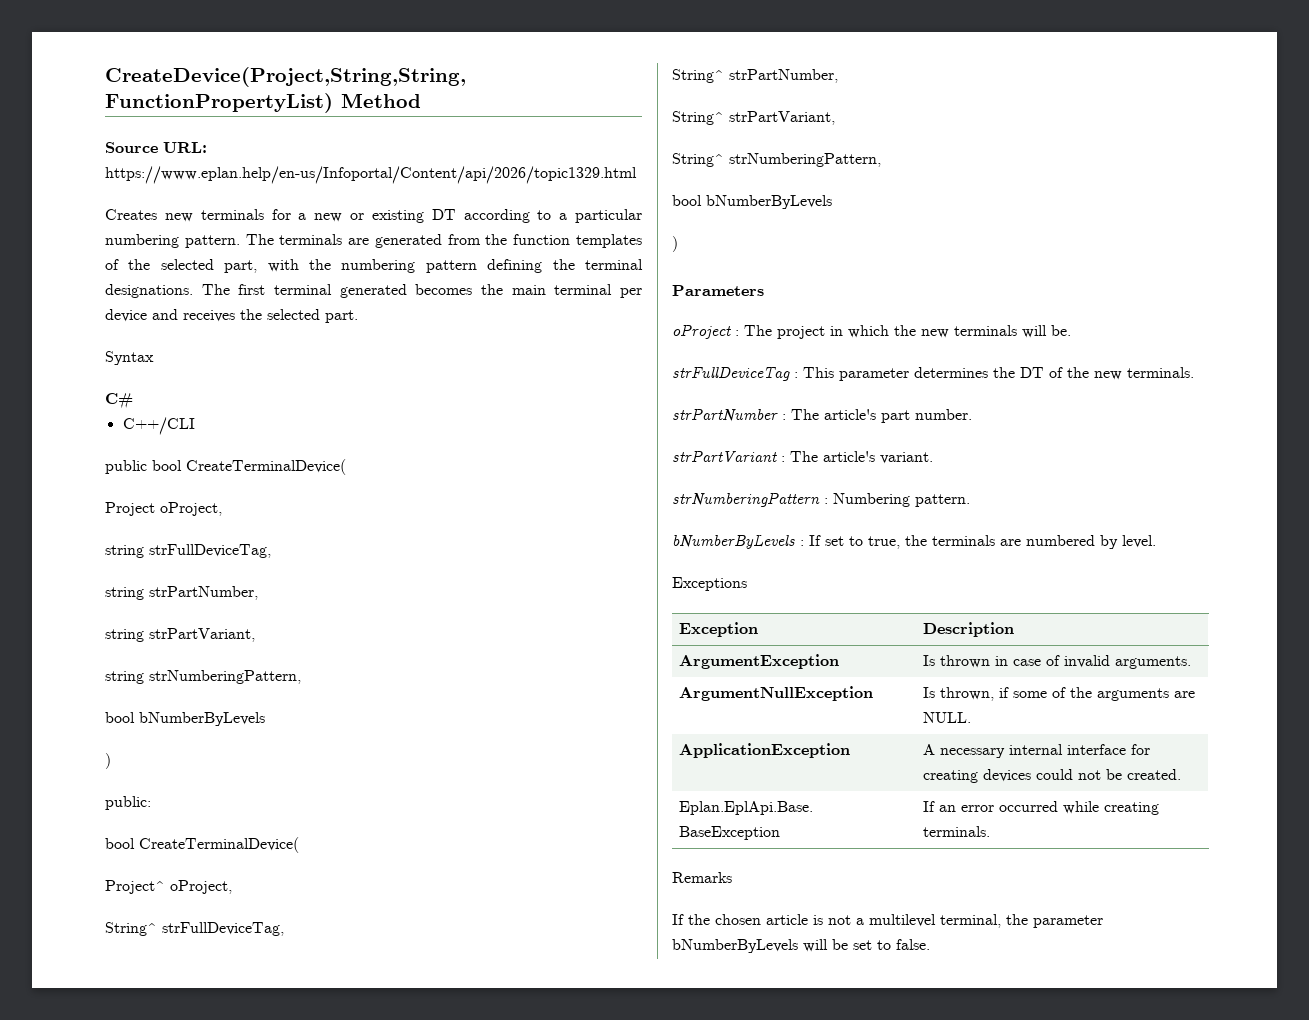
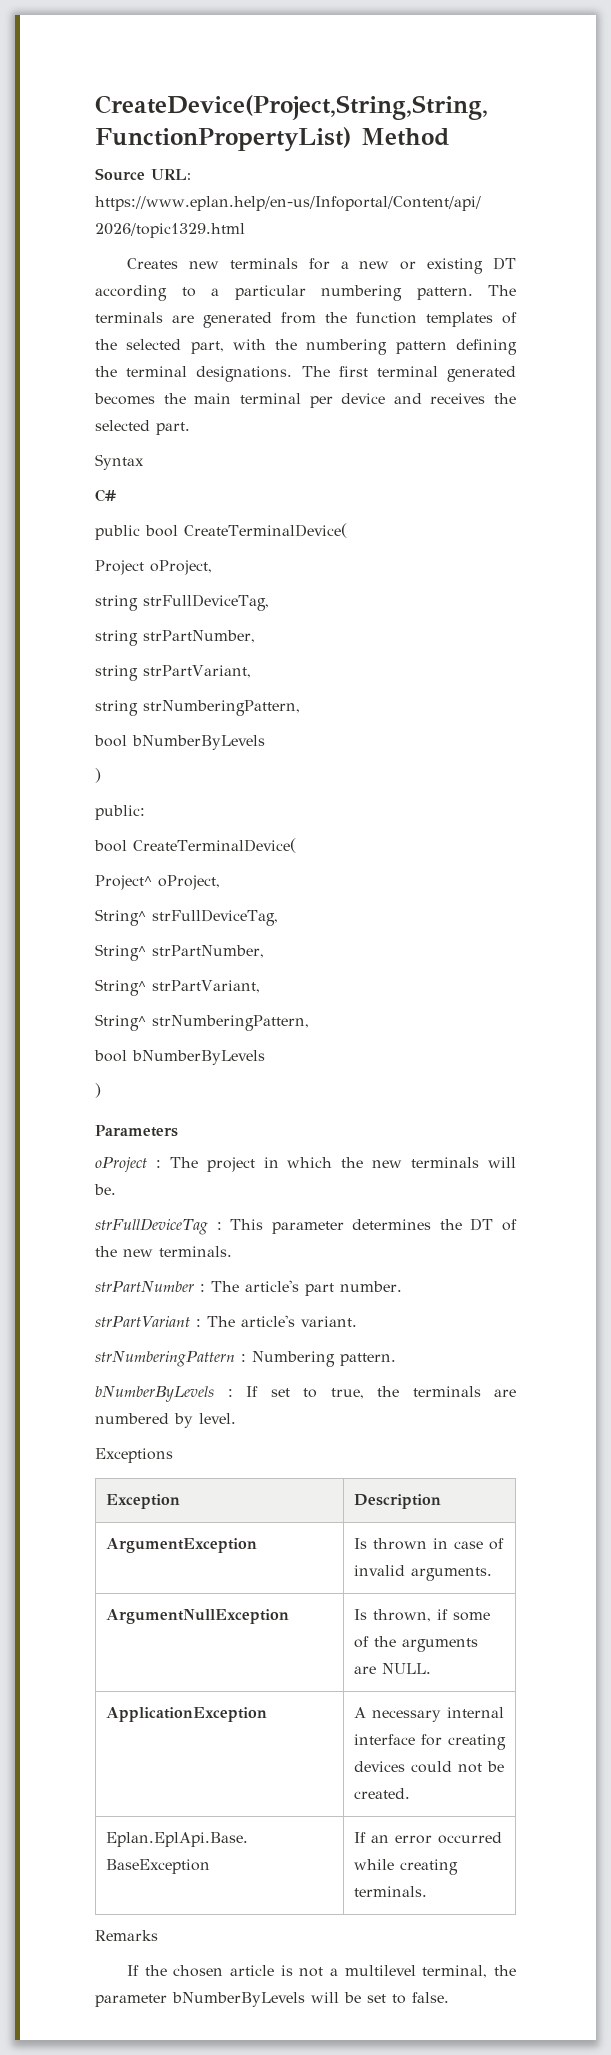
[122,417,195,435] // C++/CLI -> (116, 495) none

